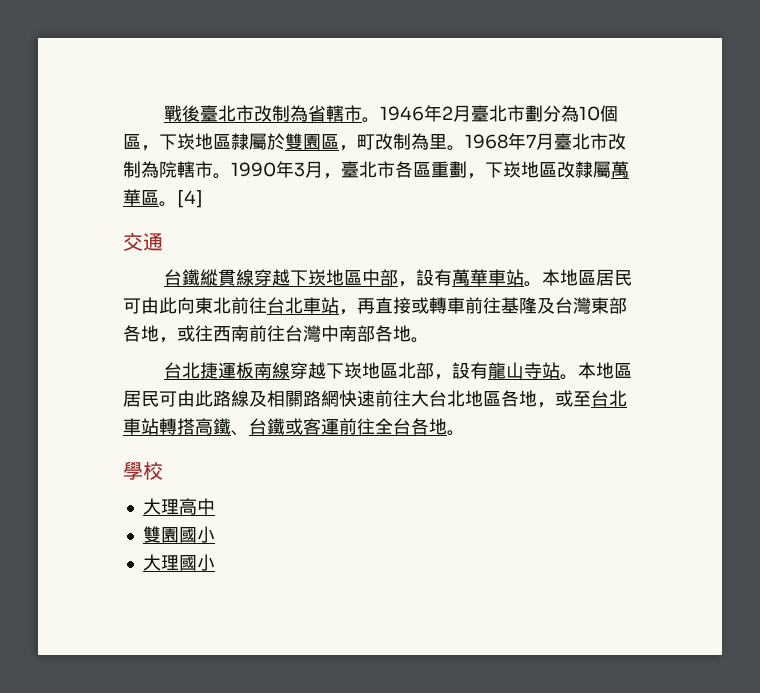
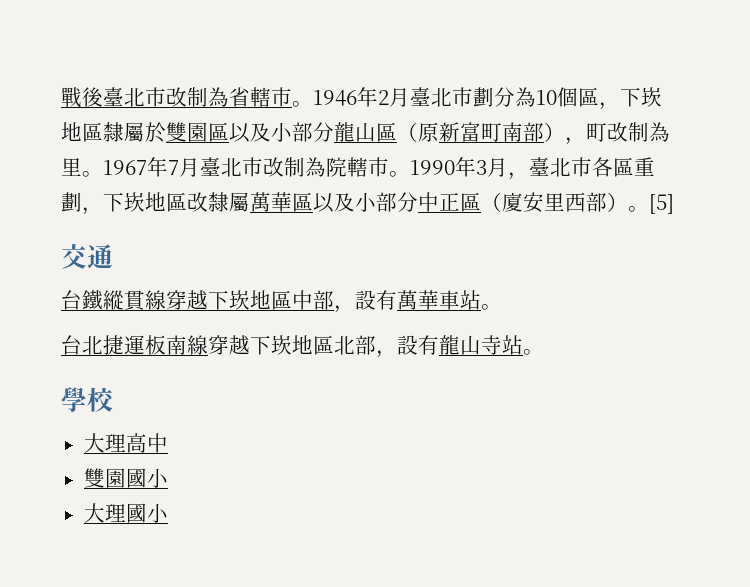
(339, 141) none -> [229,122,565,143] 以及小部分龍山區（原新富町南部）
[465,134,508,149] 1968 -> [103,160,147,175] 1967
[159,190,203,208] 。[4] -> [313,192,674,214] 以及小部分中正區（廈安里西部）。[5]
[542,269,633,286] [123,297,627,315] [123,325,429,343] 本地區居民可由此向東北前往台北車站，再直接或轉車前往基隆及台灣東部各地，或往西南前往台灣中南部各地。 -> (502, 307) none
[578,362,633,379] [123,390,627,408] [123,418,465,436] 本地區居民可由此路線及相關路網快速前往大台北地區各地，或至台北車站轉搭高鐵、台鐵或客運前往全台各地。 -> (544, 352) none

